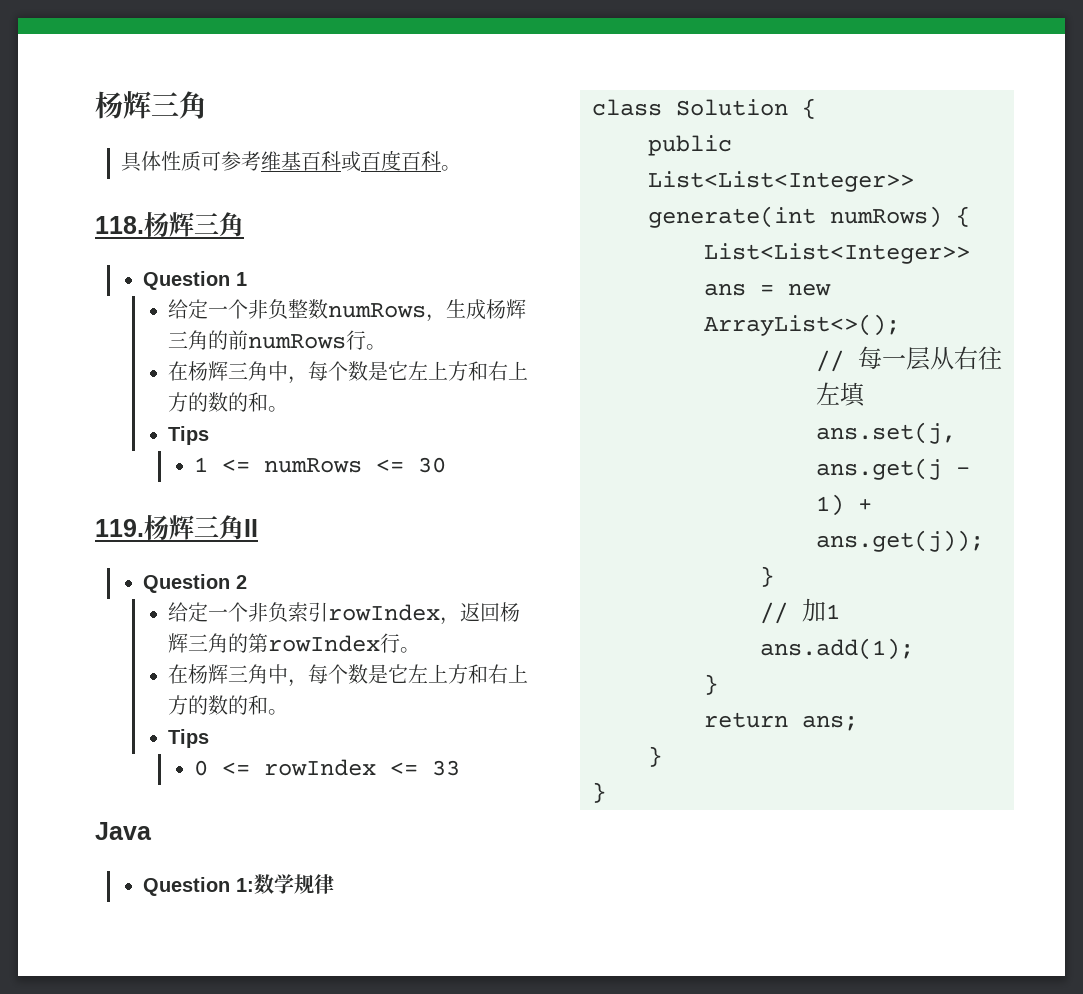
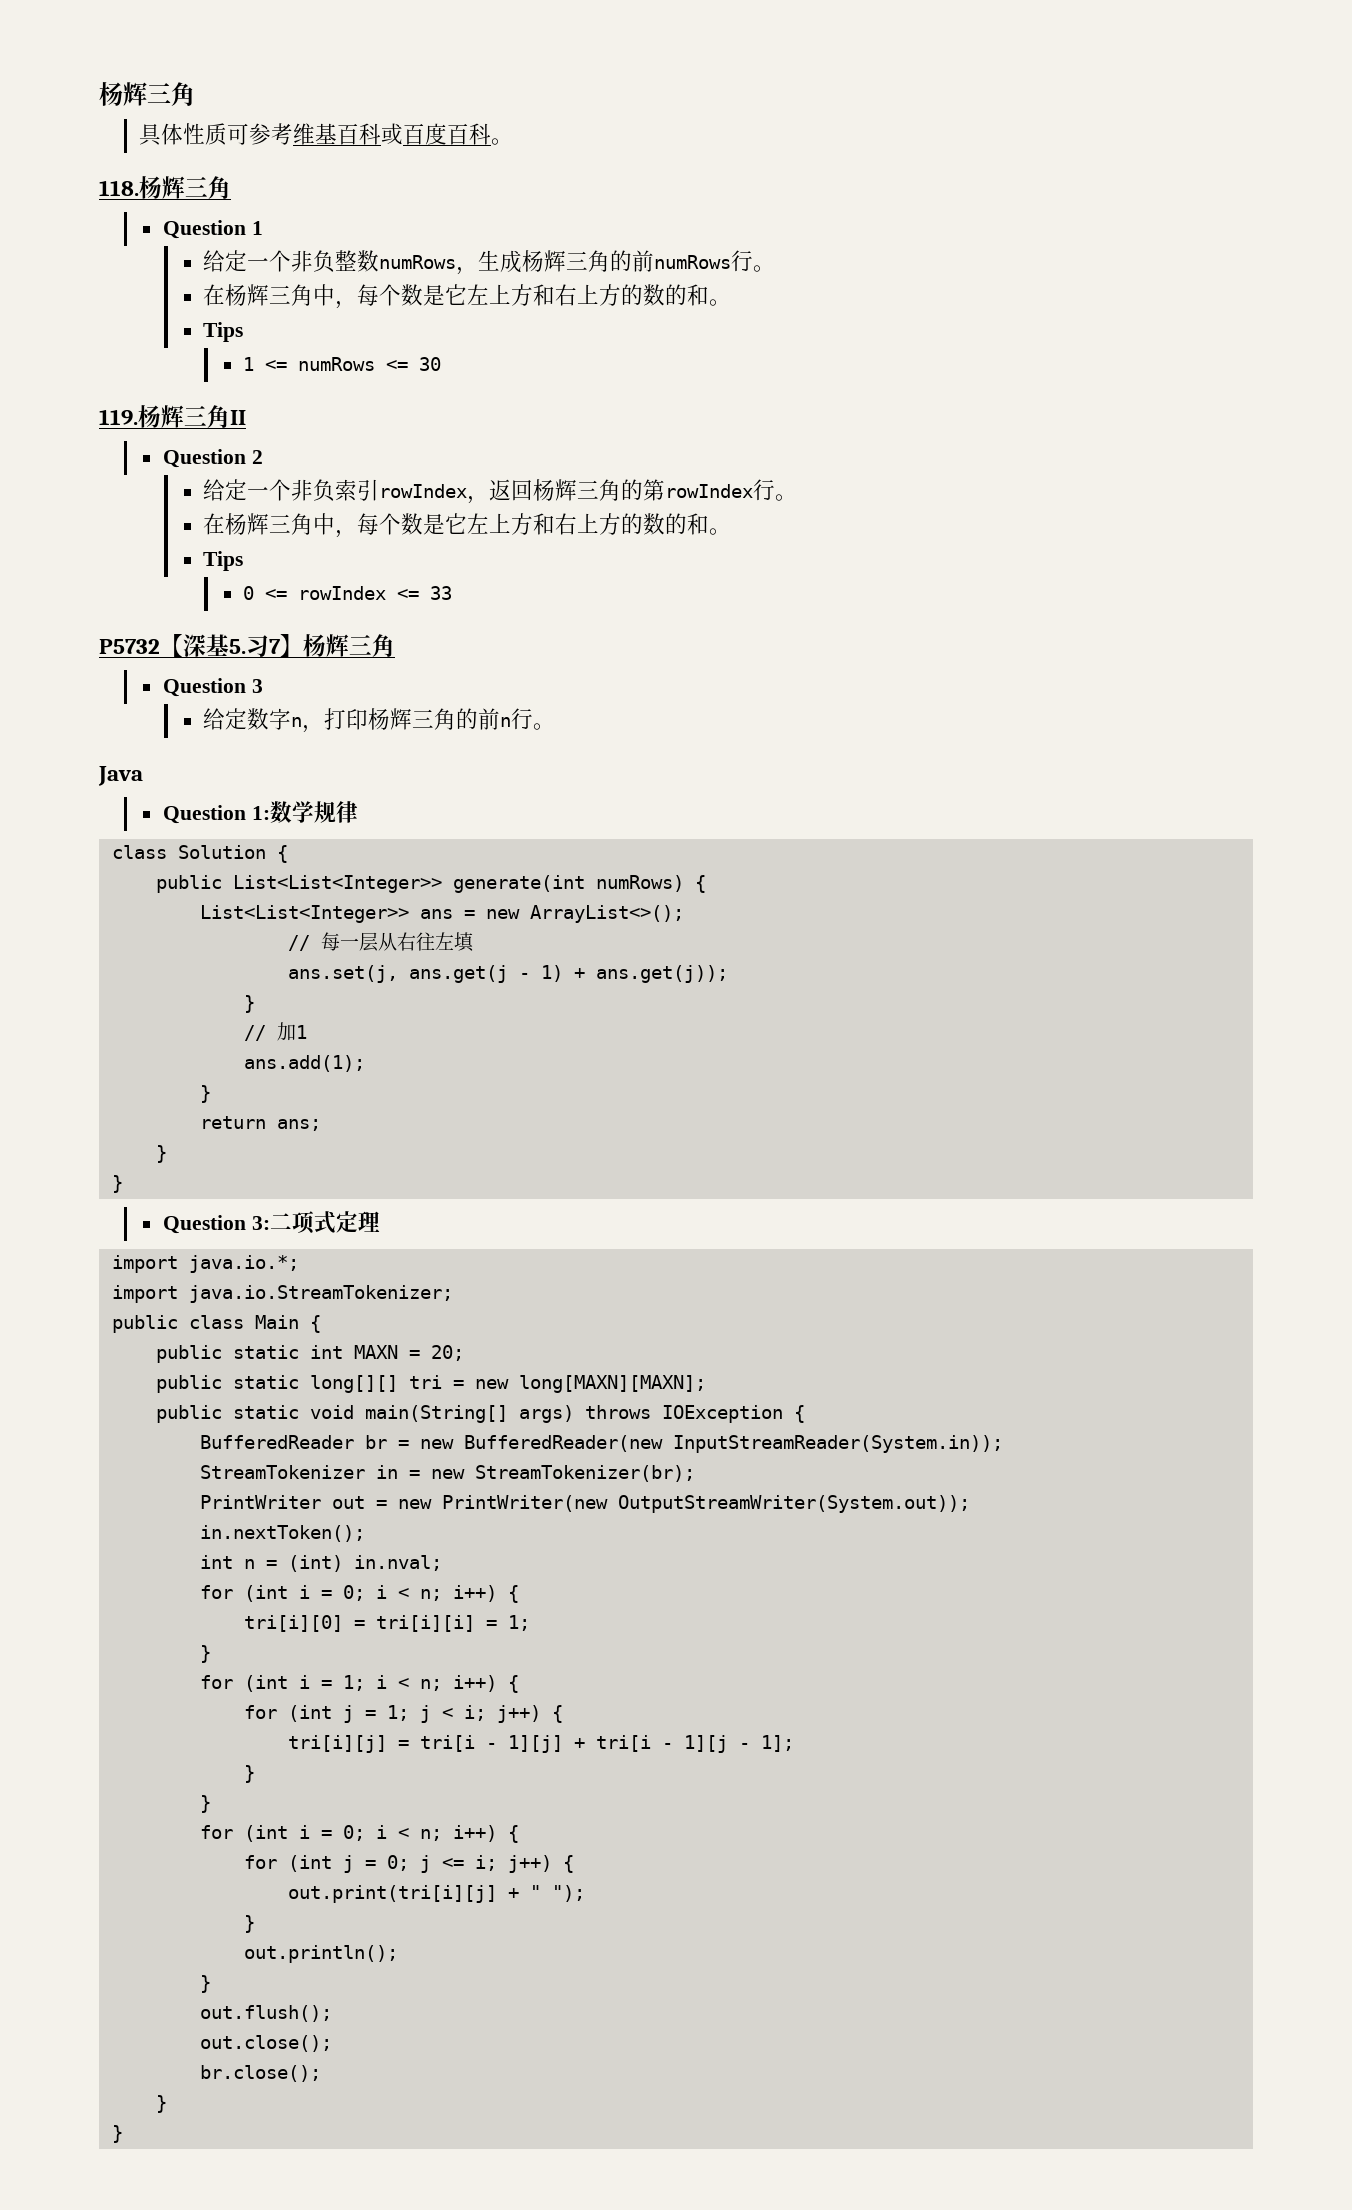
(460, 768) none -> [99,634,395,657] [162,678,263,697] [202,708,555,733] // P5732【深基5.习7】杨辉三角 // Question 3 // 给定数字n，打印杨辉三角的前n行。
(606, 792) none -> [162,1211,380,1234] [111,1255,299,1273] [111,1285,453,1303] [111,1315,321,1333] [155,1345,464,1363] [155,1375,706,1393] [155,1405,805,1423] [199,1435,1003,1453] [199,1465,695,1482] [199,1495,970,1513] [199,1525,365,1542] [199,1555,442,1572] [199,1585,519,1603] [243,1615,530,1632] [199,1645,211,1663] [199,1675,519,1693] [243,1705,563,1723] [287,1735,794,1753] [243,1765,255,1783] [199,1795,211,1813] [199,1825,519,1843] [243,1855,574,1873] [287,1885,585,1903] [243,1915,255,1933] [243,1945,398,1963] [199,1975,211,1993] [199,2005,332,2022] [199,2035,332,2052] [199,2065,321,2082] [155,2095,167,2113] [111,2125,123,2143] // Question 3:二项式定理 // import java.io.*; // import java.io.StreamTokenizer; // public class Main { // public static int MAXN = 20; // public static long[][] tri = new long[MAXN][MAXN]; // public static void main(String[] args) throws IOException { // BufferedReader br = new BufferedReader(new InputStreamReader(System.in)); // StreamTokenizer in = new StreamTokenizer(br); // PrintWriter out = new PrintWriter(new OutputStreamWriter(System.out)); // in.nextToken(); // int n = (int) in.nval; // for (int i = 0; i < n; i++) { // tri[i][0] = tri[i][i] = 1; // } // for (int i = 1; i < n; i++) { // for (int j = 1; j < i; j++) { // tri[i][j] = tri[i - 1][j] + tri[i - 1][j - 1]; // } // } // for (int i = 0; i < n; i++) { // for (int j = 0; j <= i; j++) { // out.print(tri[i][j] + " "); // } // out.println(); // } // out.flush(); // out.close(); // br.close(); // } // }

